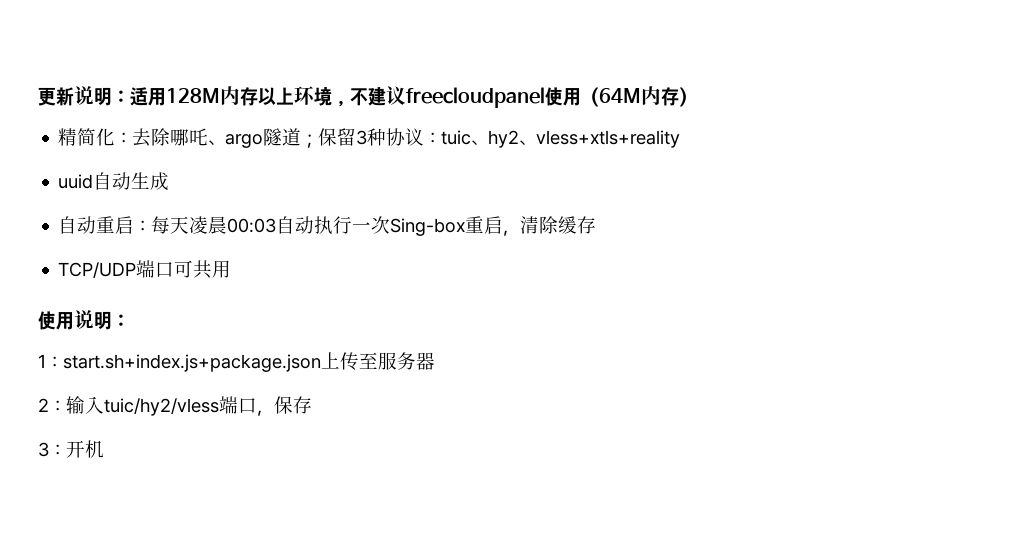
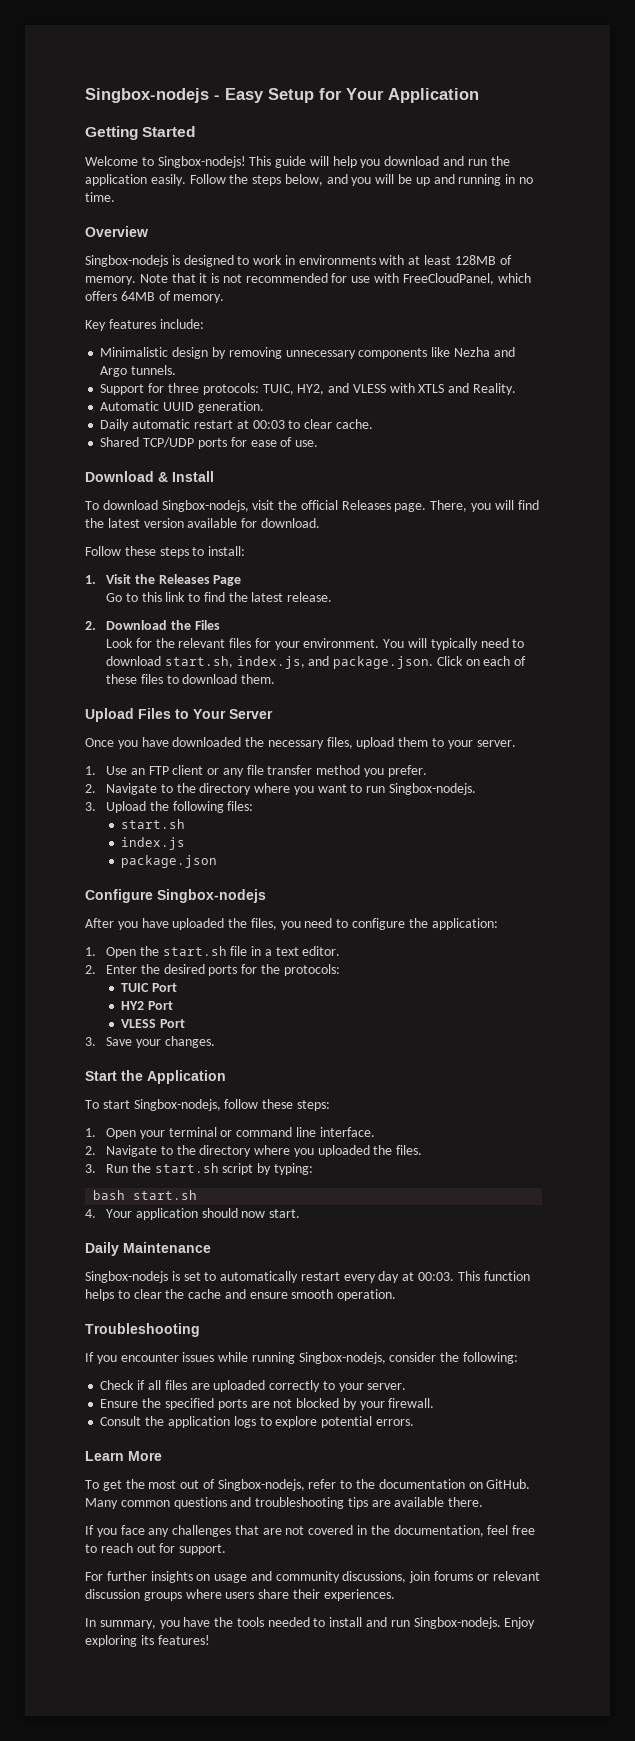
[38,86,697,108] [58,128,681,148] [58,172,170,191] [58,216,597,236] [58,260,232,279] [38,310,130,330] [38,352,435,372] [38,396,312,416] [38,440,104,458] 更新说明：适用128M内存以上环境，不建议freecloudpanel使用（64M内存） // 精简化：去除哪吒、argo隧道；保留3种协议：tuic、hy2、vless+xtls+reality // uuid自动生成 // 自动重启：每天凌晨00:03自动执行一次Sing-box重启，清除缓存 // TCP/UDP端口可共用 // 使用说明： // 1：start.sh+index.js+package.json上传至服务器 // 2：输入tuic/hy2/vless端口，保存 // 3：开机 -> [85,88,479,103] [85,126,196,140] [85,156,510,168] [85,174,533,186] [85,192,115,202] [85,226,148,237] [85,255,512,267] [85,273,531,285] [85,291,225,303] [85,319,204,331] [100,347,515,359] [100,365,177,377] [100,383,516,395] [100,401,264,413] [100,419,373,431] [100,437,319,449] [85,471,214,482] [85,500,539,512] [85,518,320,528] [85,546,246,558] [85,574,242,586] [105,592,333,602] [85,620,220,630] [105,638,525,650] [105,656,527,669] [105,674,276,684] [85,708,273,722] [85,737,516,749] [85,765,427,777] [85,783,476,795] [85,801,254,813] [121,819,186,829] [121,837,186,850] [121,855,218,868] [85,889,266,903] [85,918,498,930] [85,946,341,958] [85,964,340,976] [121,983,178,992] [121,1001,174,1010] [121,1019,186,1028] [85,1036,215,1048] [85,1070,226,1084] [85,1099,330,1111] [85,1127,375,1139] [85,1145,423,1157] [85,1163,313,1175] [93,1190,198,1200] [85,1208,301,1220] [85,1242,211,1256] [85,1271,530,1283] [85,1289,397,1301] [85,1323,200,1337] [85,1352,519,1364] [100,1380,407,1392] [100,1398,435,1410] [100,1416,414,1428] [85,1451,162,1461] [85,1479,531,1491] [85,1497,484,1509] [85,1525,536,1537] [85,1543,227,1555] [85,1571,540,1583] [85,1589,395,1601] [85,1617,536,1629] [85,1635,210,1647] Singbox-nodejs - Easy Setup for Your Application // Getting Started // Welcome to Singbox-nodejs! This guide will help you download and run the application easily. Follow the steps below, and you will be up and running in no time. // Overview // Singbox-nodejs is designed to work in environments with at least 128MB of memory. Note that it is not recommended for use with FreeCloudPanel, which offers 64MB of memory. // Key features include: // Minimalistic design by removing unnecessary components like Nezha and Argo tunnels. // Support for three protocols: TUIC, HY2, and VLESS with XTLS and Reality. // Automatic UUID generation. // Daily automatic restart at 00:03 to clear cache. // Shared TCP/UDP ports for ease of use. // Download & Install // To download Singbox-nodejs, visit the official Releases page. There, you will find the latest version available for download. // Follow these steps to install: // 1. Visit the Releases Page // Go to this link to find the latest release. // 2. Download the Files // Look for the relevant files for your environment. You will typically need to download start.sh, index.js, and package.json. Click on each of these files to download them. // Upload Files to Your Server // Once you have downloaded the necessary files, upload them to your server. // 1. Use an FTP client or any file transfer method you prefer. // 2. Navigate to the directory where you want to run Singbox-nodejs. // 3. Upload the following files: // start.sh // index.js // package.json // Configure Singbox-nodejs // After you have uploaded the files, you need to configure the application: // 1. Open the start.sh file in a text editor. // 2. Enter the desired ports for the protocols: // TUIC Port // HY2 Port // VLESS Port // 3. Save your changes. // Start the Application // To start Singbox-nodejs, follow these steps: // 1. Open your terminal or command line interface. // 2. Navigate to the directory where you uploaded the files. // 3. Run the start.sh script by typing: // bash start.sh // 4. Your application should now start. // Daily Maintenance // Singbox-nodejs is set to automatically restart every day at 00:03. This function helps to clear the cache and ensure smooth operation. // Troubleshooting // If you encounter issues while running Singbox-nodejs, consider the following: // Check if all files are uploaded correctly to your server. // Ensure the specified ports are not blocked by your firewall. // Consult the application logs to explore potential errors. // Learn More // To get the most out of Singbox-nodejs, refer to the documentation on GitHub. Many common questions and troubleshooting tips are available there. // If you face any challenges that are not covered in the documentation, feel free to reach out for support. // For further insights on usage and community discussions, join forums or relevant discussion groups where users share their experiences. // In summary, you have the tools needed to install and run Singbox-nodejs. Enjoy exploring its features!

